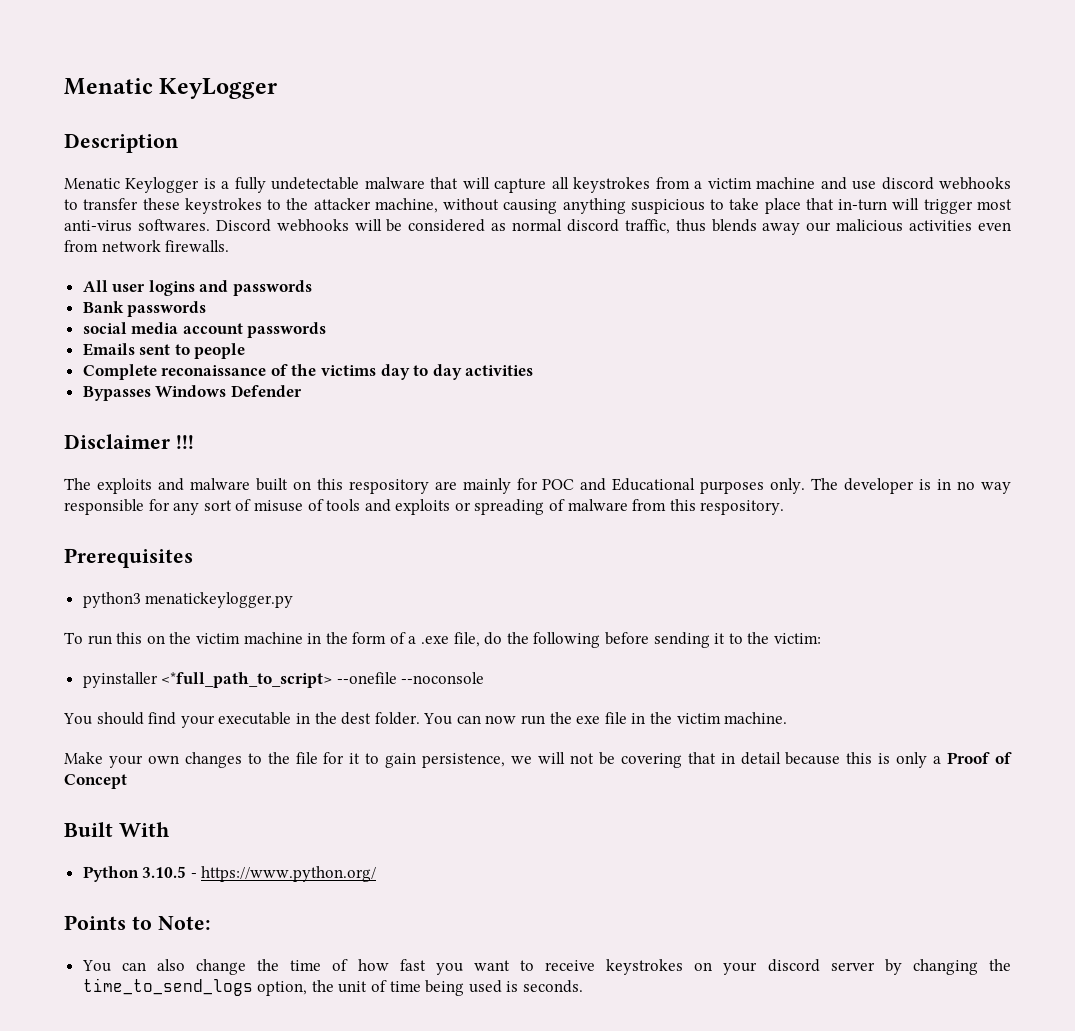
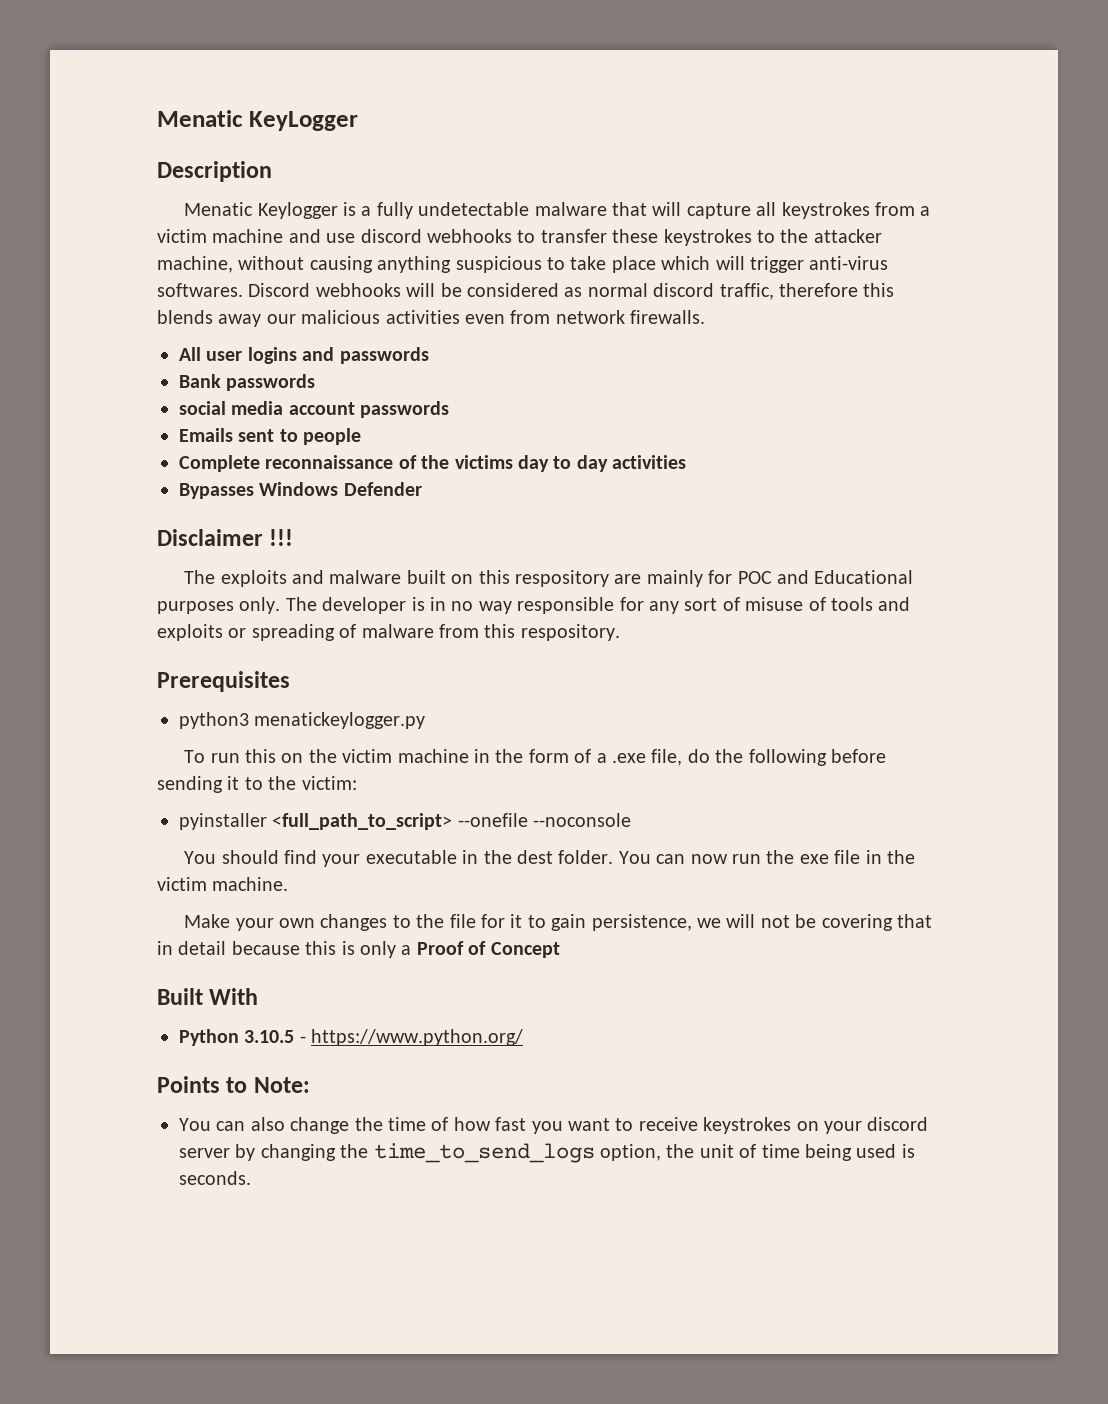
[805,198,888,211] that in-turn -> [661,256,711,270] which
[977,199,1013,210] most -> (804, 264) none
[675,219,706,232] thus -> [778,283,895,297] therefore this
[161,365,267,376] reconaissance -> [265,455,394,469] reconnaissance
[161,672,333,688] <*full_path_to_script> -> [272,813,453,830] <full_path_to_script>

